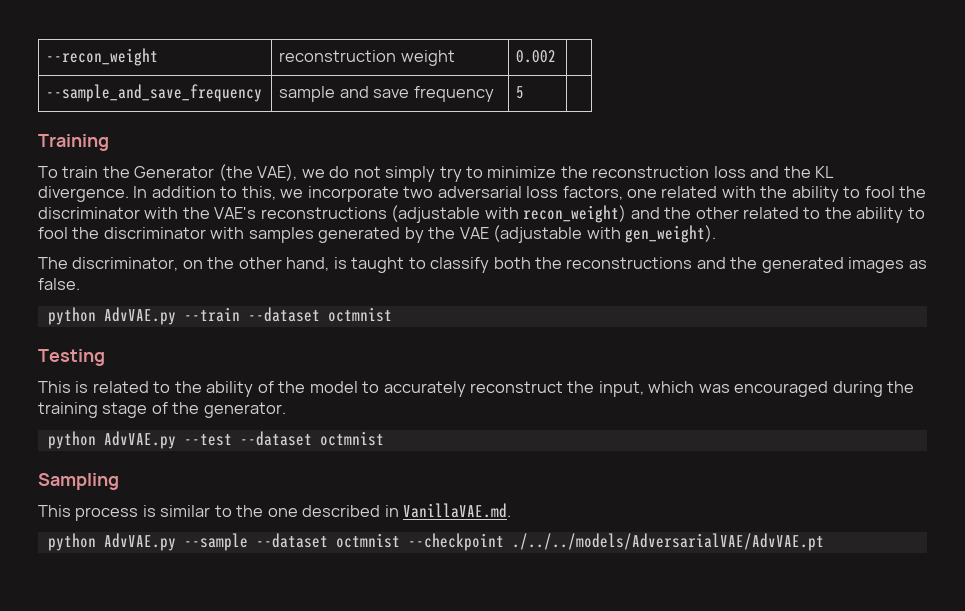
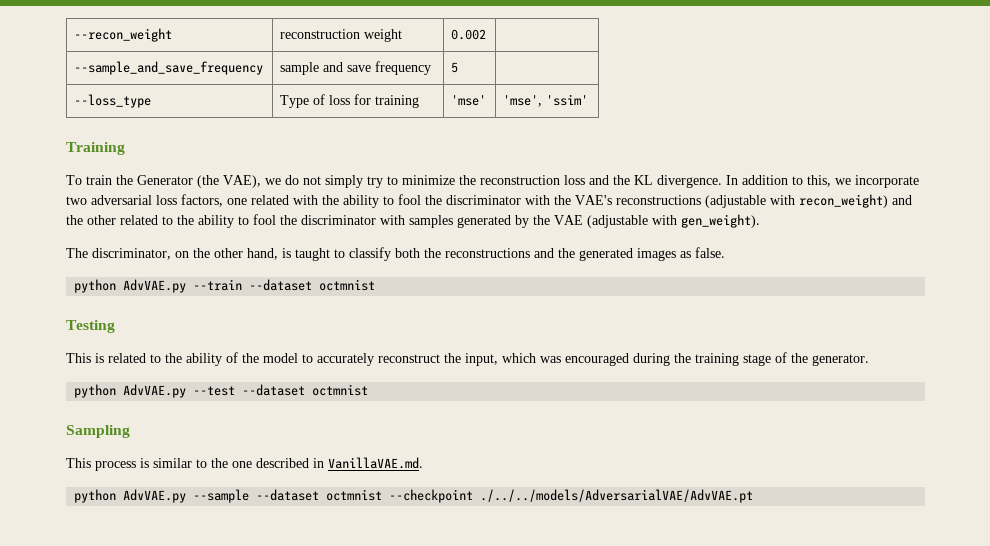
(525, 92) none -> [74,94,152,108] [280,94,420,108] [451,95,487,106] [503,94,589,107] // --loss_type | Type of loss for training | 'mse' | 'mse', 'ssim'

